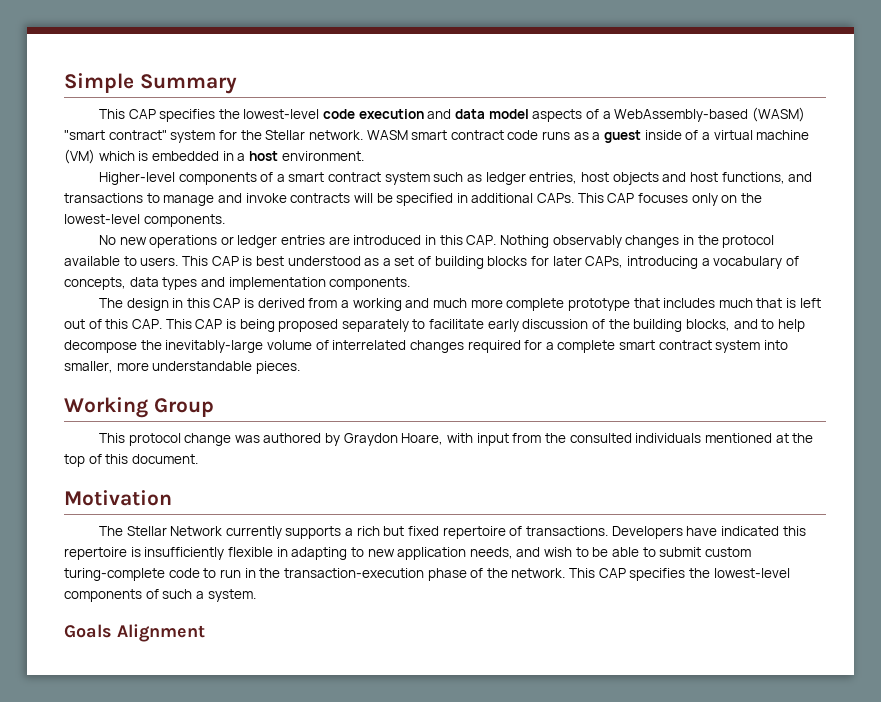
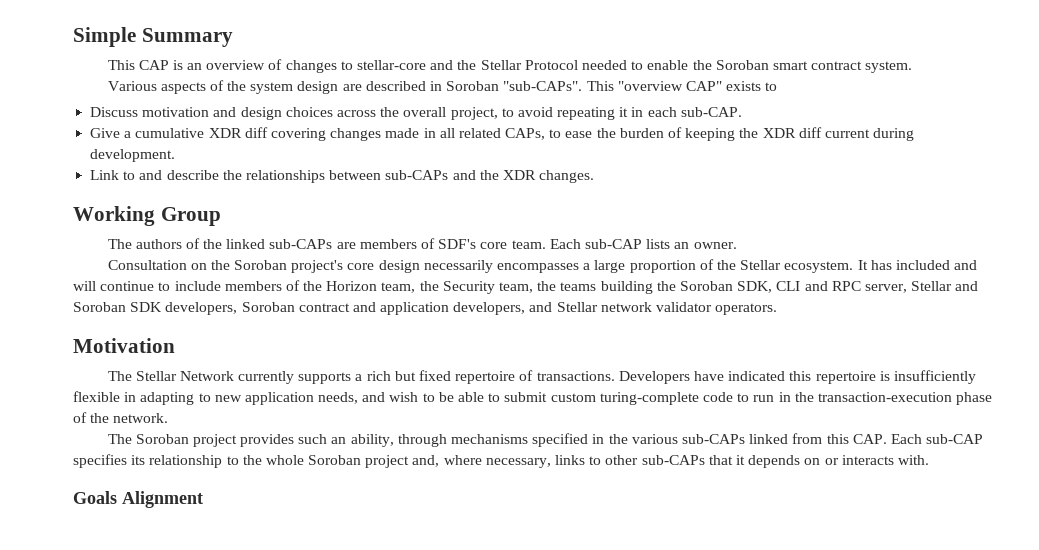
[159,107,805,122] [64,130,810,143] [64,149,364,164] [98,172,813,185] [64,193,762,206] [64,214,225,227] [98,235,775,248] [64,256,799,269] [64,277,411,290] [98,298,821,311] [64,319,805,332] [64,340,789,353] [64,361,300,374] [64,397,214,418] [98,433,814,446] [64,454,198,467] specifies the lowest-level code execution and data model aspects of a WebAssembly-based (WASM) "smart contract" system for the Stellar network. WASM smart contract code runs as a guest inside of a virtual machine (VM) which is embedded in a host environment. // Higher-level components of a smart contract system such as ledger entries, host objects and host functions, and transactions to manage and invoke contracts will be specified in additional CAPs. This CAP focuses only on the lowest-level components. // No new operations or ledger entries are introduced in this CAP. Nothing observably changes in the protocol available to users. This CAP is best understood as a set of building blocks for later CAPs, introducing a vocabulary of concepts, data types and implementation components. // The design in this CAP is derived from a working and much more complete prototype that includes much that is left out of this CAP. This CAP is being proposed separately to facilitate early discussion of the building blocks, and to help decompose the inevitably-large volume of interrelated changes required for a complete smart contract system into smaller, more understandable pieces. // Working Group // This protocol change was authored by Graydon Hoare, with input from the consulted individuals mentioned at the top of this document. -> [172,59,913,73] [107,80,778,94] [90,107,742,120] [90,127,915,141] [90,149,176,162] [90,170,595,183] [73,206,221,226] [107,238,737,249] [107,259,978,273] [73,280,979,294] [73,302,778,315] is an overview of changes to stellar-core and the Stellar Protocol needed to enable the Soroban smart contract system. // Various aspects of the system design are described in Soroban "sub-CAPs". This "overview CAP" exists to // Discuss motivation and design choices across the overall project, to avoid repeating it in each sub-CAP. // Give a cumulative XDR diff covering changes made in all related CAPs, to ease the burden of keeping the XDR diff current during development. // Link to and describe the relationships between sub-CAPs and the XDR changes. // Working Group // The authors of the linked sub-CAPs are members of SDF's core team. Each sub-CAP lists an owner. // Consultation on the Soroban project's core design necessarily encompasses a large proportion of the Stellar ecosystem. It has included and will continue to include members of the Horizon team, the Security team, the teams building the Soroban SDK, CLI and RPC server, Stellar and Soroban SDK developers, Soroban contract and application developers, and Stellar network validator operators.
[569,568,790,581] [64,589,256,602] This CAP specifies the lowest-level components of such a system. -> [107,433,984,447] [73,454,929,468] // The Soroban project provides such an ability, through mechanisms specified in the various sub-CAPs linked from this CAP. Each sub-CAP specifies its relationship to the whole Soroban project and, where necessary, links to other sub-CAPs that it depends on or interacts with.

